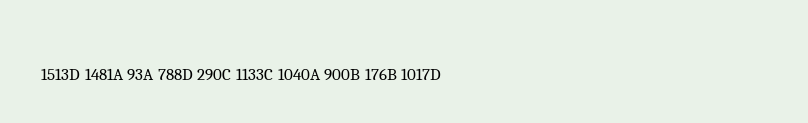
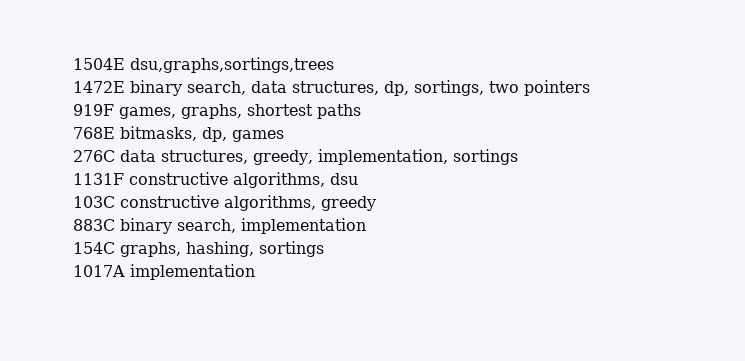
[41,68,442,81] 1513D 1481A 93A 788D 290C 1133C 1040A 900B 176B 1017D -> [73,57,334,73] [73,80,590,96] [73,104,361,119] [73,126,284,142] [73,149,518,165] [73,172,358,188] [73,195,376,211] [73,218,366,234] [73,241,324,257] [73,264,255,280] 1504E dsu,graphs,sortings,trees // 1472E binary search, data structures, dp, sortings, two pointers // 919F games, graphs, shortest paths // 768E bitmasks, dp, games // 276C data structures, greedy, implementation, sortings // 1131F constructive algorithms, dsu // 103C constructive algorithms, greedy // 883C binary search, implementation // 154C graphs, hashing, sortings // 1017A implementation

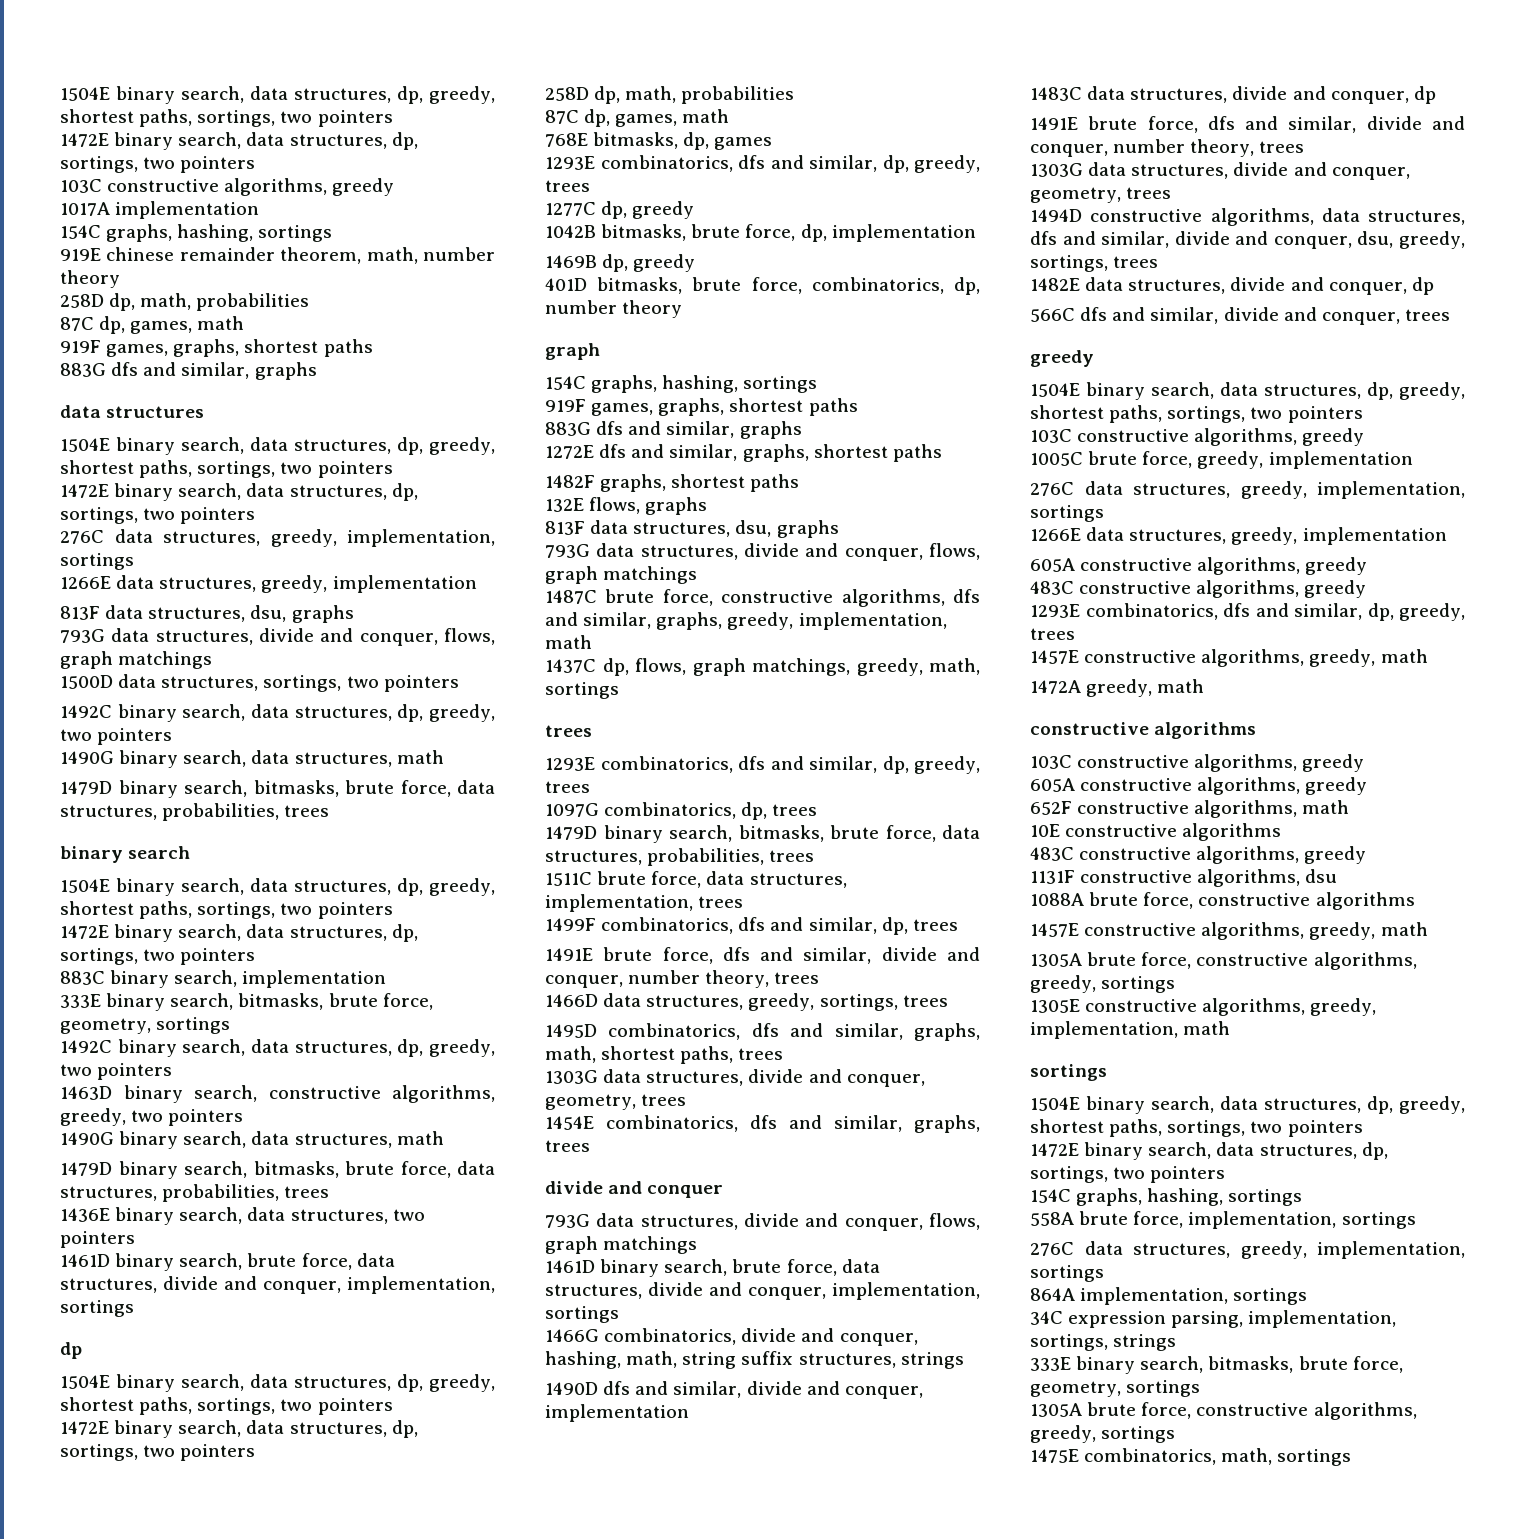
[73,57,334,73] [73,80,590,96] [73,104,361,119] [73,126,284,142] [73,149,518,165] [73,172,358,188] [73,195,376,211] [73,218,366,234] [73,241,324,257] [73,264,255,280] 1504E dsu,graphs,sortings,trees // 1472E binary search, data structures, dp, sortings, two pointers // 919F games, graphs, shortest paths // 768E bitmasks, dp, games // 276C data structures, greedy, implementation, sortings // 1131F constructive algorithms, dsu // 103C constructive algorithms, greedy // 883C binary search, implementation // 154C graphs, hashing, sortings // 1017A implementation -> [60,86,495,104] [60,109,393,127] [60,132,418,150] [60,156,256,173] [60,178,395,196] [60,201,260,219] [60,224,333,242] [60,247,495,264] [60,270,120,288] [60,293,310,311] [60,316,245,334] [60,339,373,357] [60,362,317,380] [60,405,205,418] [60,437,495,455] [60,460,393,478] [60,483,418,501] [60,507,256,524] [60,529,495,547] [60,553,134,570] [60,575,477,593] [60,605,354,623] [60,628,495,646] [60,651,213,669] [60,674,459,692] [60,704,496,722] [60,728,173,745] [60,750,444,768] [60,780,495,798] [60,803,330,821] [60,846,191,863] [60,878,495,896] [60,901,393,919] [60,924,418,942] [60,948,256,965] [60,970,387,988] [60,993,433,1011] [60,1017,231,1034] [60,1039,496,1057] [60,1063,173,1080] [60,1085,495,1103] [60,1108,244,1126] [60,1131,444,1149] [60,1161,495,1179] [60,1184,330,1202] [60,1207,425,1225] [60,1231,135,1248] [60,1253,395,1271] [60,1276,495,1294] [60,1300,134,1317] [60,1342,82,1359] [60,1374,495,1392] [60,1397,393,1415] [60,1420,418,1438] [60,1444,256,1461] [545,86,795,104] [545,109,730,127] [545,132,773,150] [545,155,980,173] [545,180,590,192] [545,201,695,219] [545,224,976,242] [545,254,696,272] [545,277,980,295] [545,300,683,318] [545,343,600,360] [545,375,818,393] [545,398,858,416] [545,421,802,439] [545,444,942,462] [545,474,800,492] [545,497,708,515] [545,520,839,538] [545,543,980,561] [545,566,698,584] [545,589,980,607] [545,612,947,630] [545,635,592,649] [545,658,980,676] [545,682,619,699] [545,725,592,737] [545,756,980,774] [545,781,590,793] [545,802,818,820] [545,825,980,843] [545,848,815,866] [545,871,847,888] [545,894,744,912] [545,917,958,935] [545,947,980,964] [545,970,820,988] [545,993,948,1011] [545,1023,980,1041] [545,1046,784,1064] [545,1069,925,1087] [545,1094,687,1110] [545,1115,980,1133] [545,1140,590,1152] [545,1181,724,1198] [545,1213,980,1231] [545,1236,698,1254] [545,1259,880,1277] [545,1282,980,1300] [545,1306,619,1323] [545,1328,918,1346] [545,1351,964,1369] [545,1381,923,1399] [545,1404,689,1422] [1030,86,1436,104] [1030,116,1465,133] [1030,139,1305,157] [1030,162,1410,180] [1030,187,1172,203] [1030,208,1465,226] [1030,231,1465,249] [1030,255,1159,272] [1030,277,1434,295] [1030,307,1450,325] [1030,350,1094,367] [1030,382,1465,400] [1030,405,1363,423] [1030,428,1365,446] [1030,451,1413,469] [1030,481,1465,499] [1030,505,1104,522] [1030,527,1447,545] [1030,557,1368,575] [1030,580,1367,598] [1030,603,1465,621] [1030,628,1075,640] [1030,649,1428,667] [1030,679,1205,697] [1030,722,1257,739] [1030,754,1365,772] [1030,777,1368,795] [1030,800,1350,818] [1030,823,1282,841] [1030,846,1367,864] [1030,869,1338,887] [1030,892,1415,910] [1030,922,1428,940] [1030,952,1417,970] [1030,975,1176,993] [1030,998,1377,1016] [1030,1021,1231,1039] [1030,1064,1107,1081] [1030,1096,1465,1114] [1030,1119,1363,1137] [1030,1142,1388,1160] [1030,1166,1226,1183] [1030,1188,1303,1206] [1030,1211,1416,1229] [1030,1241,1465,1259] [1030,1265,1104,1282] [1030,1287,1308,1305] [1030,1310,1397,1328] [1030,1334,1177,1351] [1030,1356,1403,1374] [1030,1380,1201,1397] [1030,1402,1417,1420] [1030,1425,1176,1443] [1030,1448,1352,1466] 1504E binary search, data structures, dp, greedy, shortest paths, sortings, two pointers // 1472E binary search, data structures, dp, sortings, two pointers // 103C constructive algorithms, greedy // 1017A implementation // 154C graphs, hashing, sortings // 919E chinese remainder theorem, math, number theory // 258D dp, math, probabilities // 87C dp, games, math // 919F games, graphs, shortest paths // 883G dfs and similar, graphs // data structures // 1504E binary search, data structures, dp, greedy, shortest paths, sortings, two pointers // 1472E binary search, data structures, dp, sortings, two pointers // 276C data structures, greedy, implementation, sortings // 1266E data structures, greedy, implementation // 813F data structures, dsu, graphs // 793G data structures, divide and conquer, flows, graph matchings // 1500D data structures, sortings, two pointers // 1492C binary search, data structures, dp, greedy, two pointers // 1490G binary search, data structures, math // 1479D binary search, bitmasks, brute force, data structures, probabilities, trees // binary search // 1504E binary search, data structures, dp, greedy, shortest paths, sortings, two pointers // 1472E binary search, data structures, dp, sortings, two pointers // 883C binary search, implementation // 333E binary search, bitmasks, brute force, geometry, sortings // 1492C binary search, data structures, dp, greedy, two pointers // 1463D binary search, constructive algorithms, greedy, two pointers // 1490G binary search, data structures, math // 1479D binary search, bitmasks, brute force, data structures, probabilities, trees // 1436E binary search, data structures, two pointers // 1461D binary search, brute force, data structures, divide and conquer, implementation, sortings // dp // 1504E binary search, data structures, dp, greedy, shortest paths, sortings, two pointers // 1472E binary search, data structures, dp, sortings, two pointers // 258D dp, math, probabilities // 87C dp, games, math // 768E bitmasks, dp, games // 1293E combinatorics, dfs and similar, dp, greedy, trees // 1277C dp, greedy // 1042B bitmasks, brute force, dp, implementation // 1469B dp, greedy // 401D bitmasks, brute force, combinatorics, dp, number theory // graph // 154C graphs, hashing, sortings // 919F games, graphs, shortest paths // 883G dfs and similar, graphs // 1272E dfs and similar, graphs, shortest paths // 1482F graphs, shortest paths // 132E flows, graphs // 813F data structures, dsu, graphs // 793G data structures, divide and conquer, flows, graph matchings // 1487C brute force, constructive algorithms, dfs and similar, graphs, greedy, implementation, math // 1437C dp, flows, graph matchings, greedy, math, sortings // trees // 1293E combinatorics, dfs and similar, dp, greedy, trees // 1097G combinatorics, dp, trees // 1479D binary search, bitmasks, brute force, data structures, probabilities, trees // 1511C brute force, data structures, implementation, trees // 1499F combinatorics, dfs and similar, dp, trees // 1491E brute force, dfs and similar, divide and conquer, number theory, trees // 1466D data structures, greedy, sortings, trees // 1495D combinatorics, dfs and similar, graphs, math, shortest paths, trees // 1303G data structures, divide and conquer, geometry, trees // 1454E combinatorics, dfs and similar, graphs, trees // divide and conquer // 793G data structures, divide and conquer, flows, graph matchings // 1461D binary search, brute force, data structures, divide and conquer, implementation, sortings // 1466G combinatorics, divide and conquer, hashing, math, string suffix structures, strings // 1490D dfs and similar, divide and conquer, implementation // 1483C data structures, divide and conquer, dp // 1491E brute force, dfs and similar, divide and conquer, number theory, trees // 1303G data structures, divide and conquer, geometry, trees // 1494D constructive algorithms, data structures, dfs and similar, divide and conquer, dsu, greedy, sortings, trees // 1482E data structures, divide and conquer, dp // 566C dfs and similar, divide and conquer, trees // greedy // 1504E binary search, data structures, dp, greedy, shortest paths, sortings, two pointers // 103C constructive algorithms, greedy // 1005C brute force, greedy, implementation // 276C data structures, greedy, implementation, sortings // 1266E data structures, greedy, implementation // 605A constructive algorithms, greedy // 483C constructive algorithms, greedy // 1293E combinatorics, dfs and similar, dp, greedy, trees // 1457E constructive algorithms, greedy, math // 1472A greedy, math // constructive algorithms // 103C constructive algorithms, greedy // 605A constructive algorithms, greedy // 652F constructive algorithms, math // 10E constructive algorithms // 483C constructive algorithms, greedy // 1131F constructive algorithms, dsu // 1088A brute force, constructive algorithms // 1457E constructive algorithms, greedy, math // 1305A brute force, constructive algorithms, greedy, sortings // 1305E constructive algorithms, greedy, implementation, math // sortings // 1504E binary search, data structures, dp, greedy, shortest paths, sortings, two pointers // 1472E binary search, data structures, dp, sortings, two pointers // 154C graphs, hashing, sortings // 558A brute force, implementation, sortings // 276C data structures, greedy, implementation, sortings // 864A implementation, sortings // 34C expression parsing, implementation, sortings, strings // 333E binary search, bitmasks, brute force, geometry, sortings // 1305A brute force, constructive algorithms, greedy, sortings // 1475E combinatorics, math, sortings

